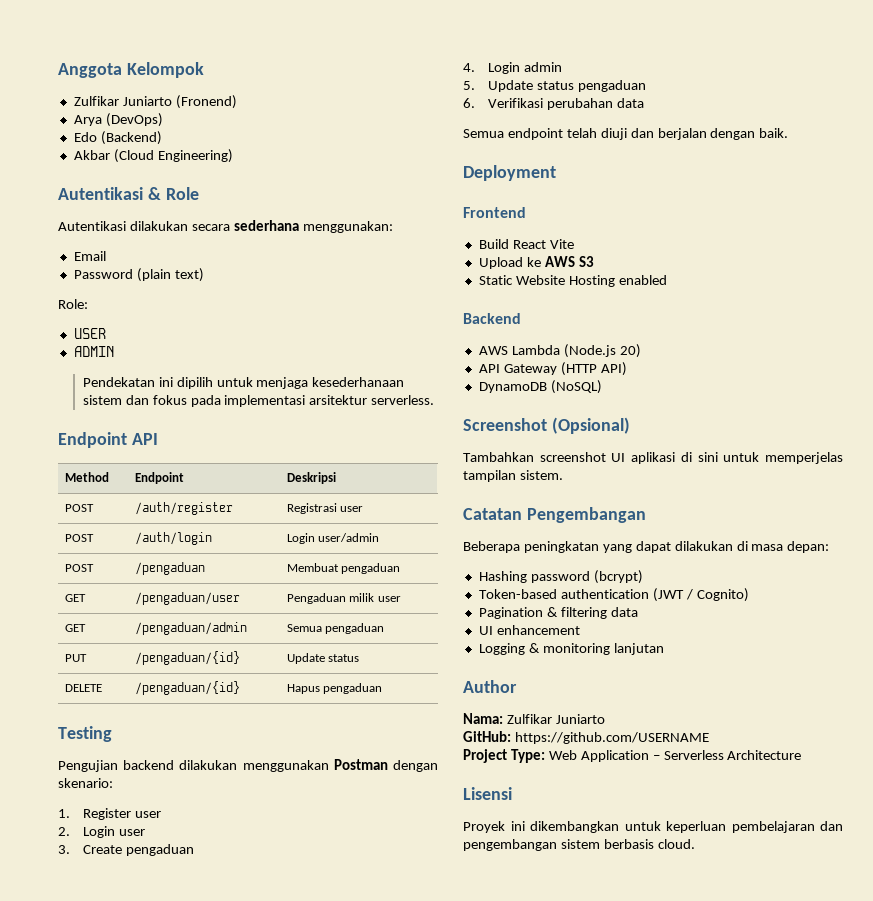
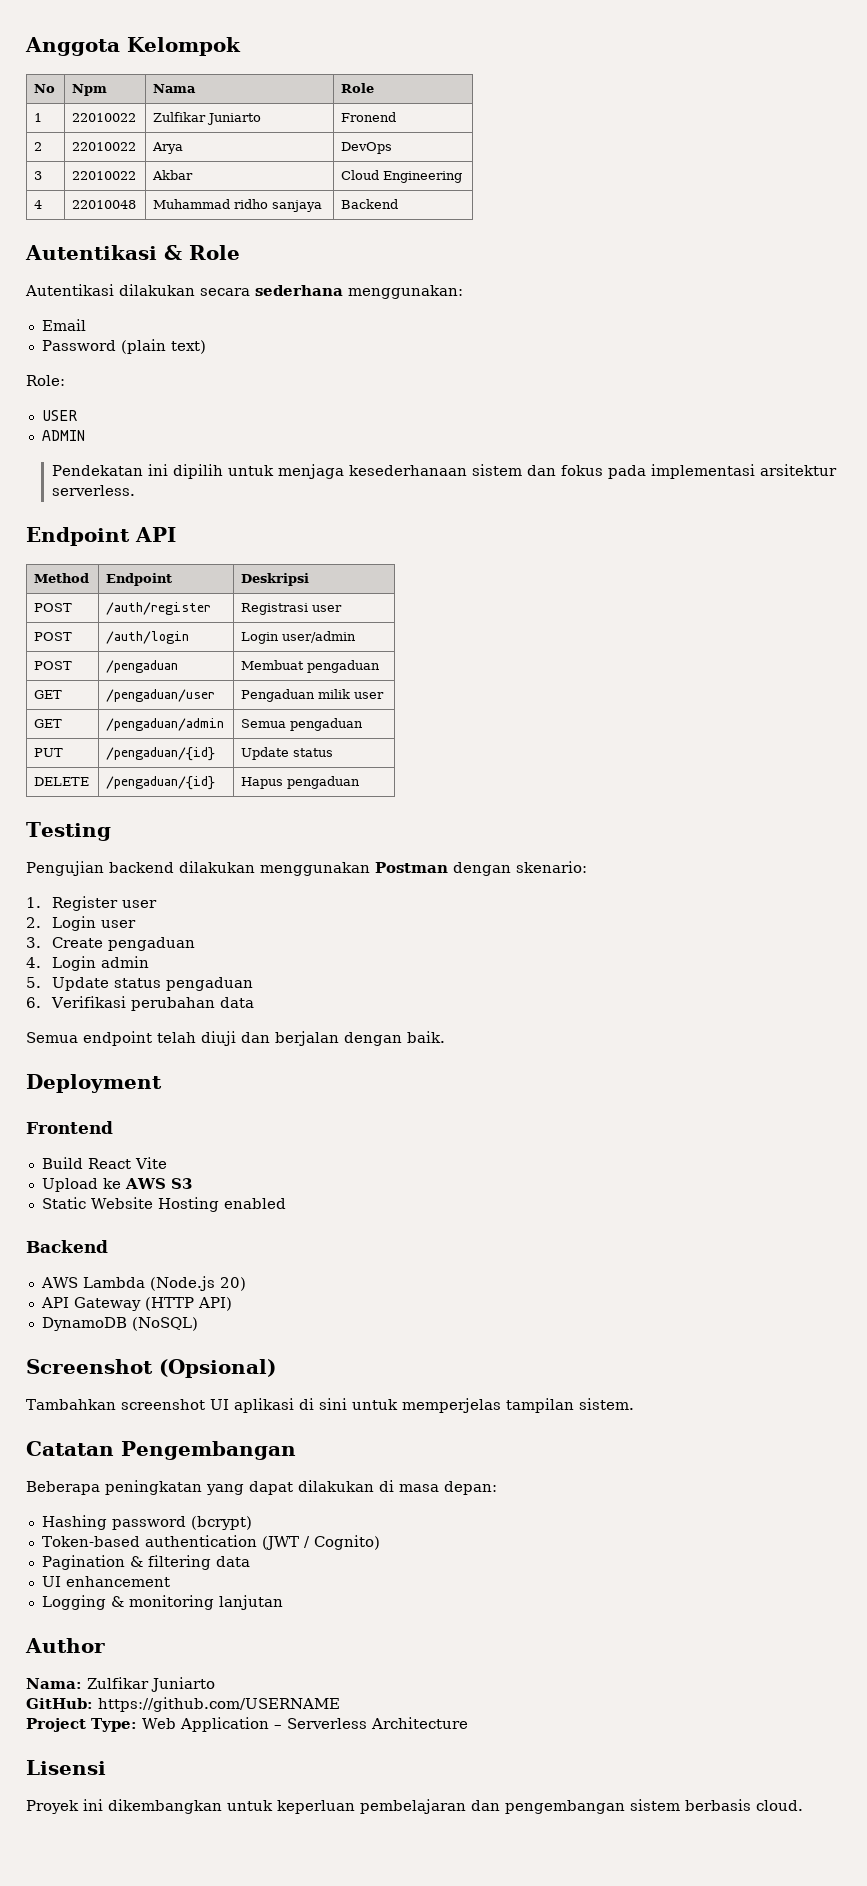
[73,95,237,109] [73,113,163,127] [73,131,162,145] [73,149,233,163] // Zulfikar Juniarto (Fronend) // Arya (DevOps) // Edo (Backend) // Akbar (Cloud Engineering) -> [34,84,56,93] [72,84,108,96] [153,84,197,93] [341,83,375,93] [34,113,43,122] [72,113,137,122] [153,112,262,125] [341,112,397,122] [34,142,43,151] [72,142,137,151] [152,142,184,154] [341,142,393,154] [34,171,43,180] [72,171,137,180] [152,170,194,180] [341,170,463,183] [34,200,43,209] [72,200,137,209] [153,199,323,212] [341,199,399,209] // No | Npm | Nama | Role // 1 | 22010022 | Zulfikar Juniarto | Fronend // 2 | 22010022 | Arya | DevOps // 3 | 22010022 | Akbar | Cloud Engineering // 4 | 22010048 | Muhammad ridho sanjaya | Backend

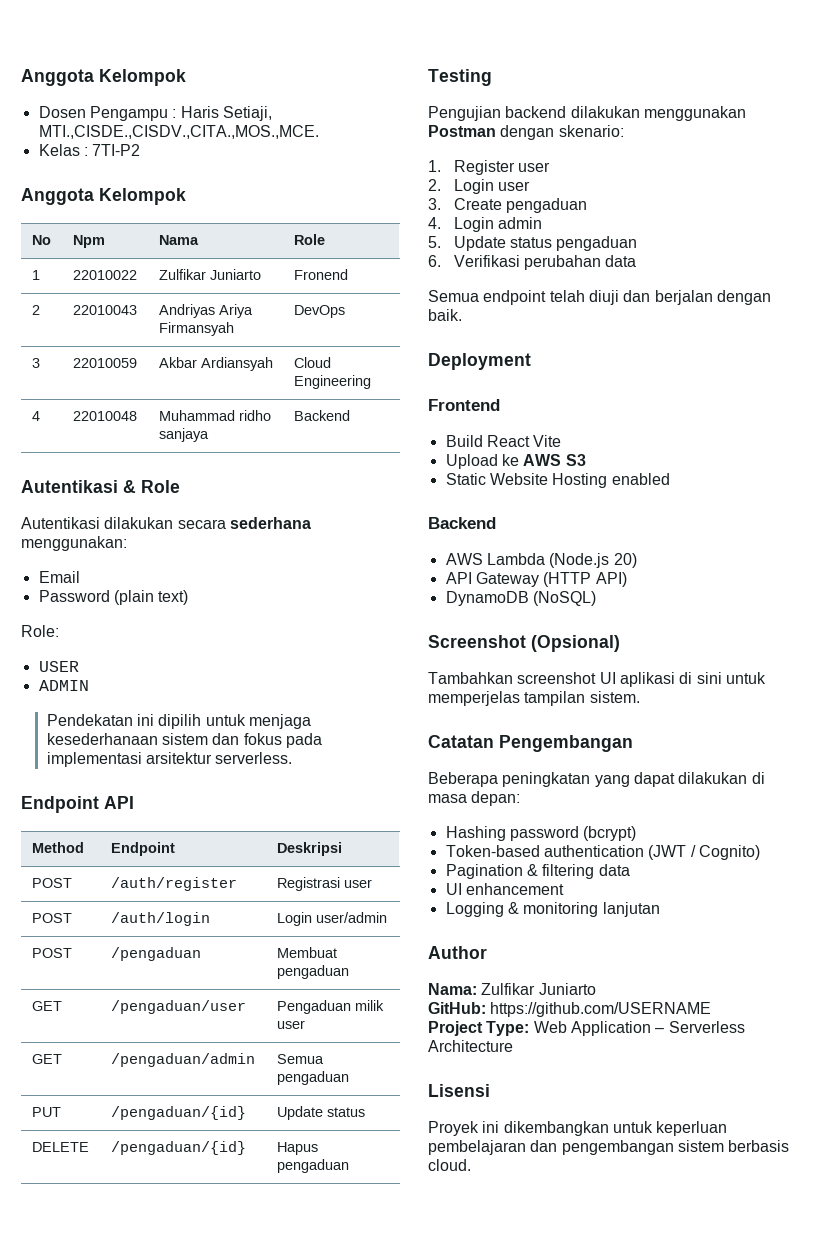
[25,37,241,56] Anggota Kelompok -> [21,69,186,86] [38,106,272,121] [38,125,319,139] [38,144,141,156] [21,188,186,205] Anggota Kelompok // Dosen Pengampu : Haris Setiaji, MTI.,CISDE.,CISDV.,CITA.,MOS.,MCE. // Kelas : 7TI-P2 // Anggota Kelompok
[72,142,137,151] [152,142,184,154] 22010022 | Arya -> [72,305,137,315] [158,304,253,318] [158,322,234,336] 22010043 | Andriyas Ariya Firmansyah
[72,171,137,180] 22010022 -> [72,358,137,368] 22010059
(194, 175) none -> [200,357,273,371] Ardiansyah

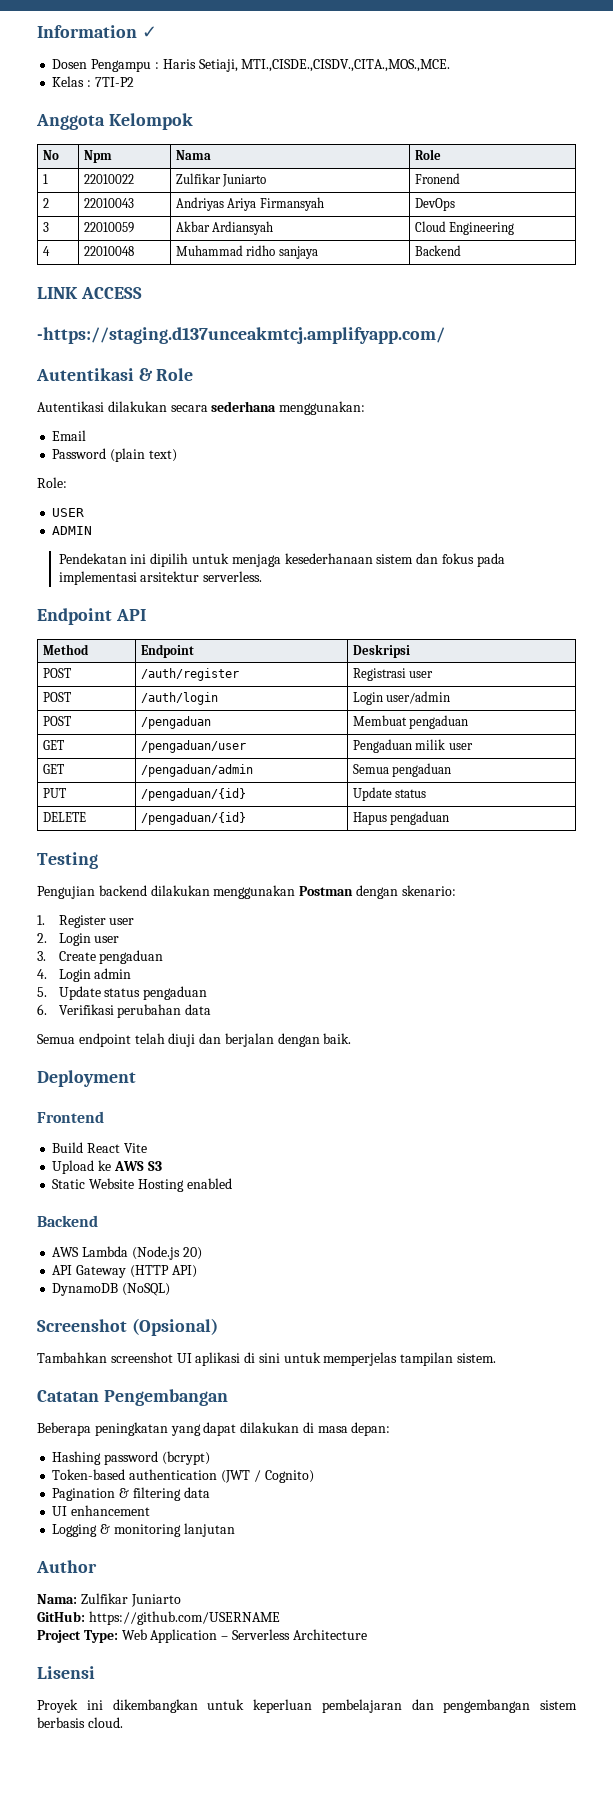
[21,69,186,86] Anggota Kelompok -> [37,25,157,38] Information ✓
(350, 415) none -> [37,287,142,299] [37,327,445,344] // LINK ACCESS // -https://staging.d137unceakmtcj.amplifyapp.com/

